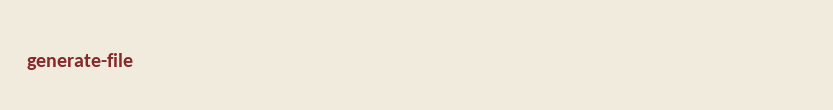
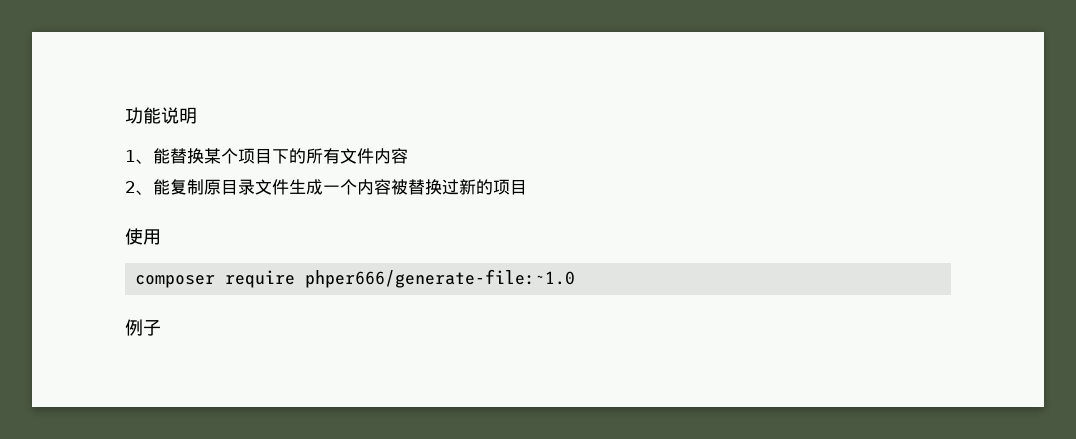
[27,53,133,70] generate-file -> [125,107,197,124] [125,148,408,164] [125,179,527,195] [125,228,161,245] [135,269,576,288] [125,319,161,336] 功能说明 // 1、能替换某个项目下的所有文件内容 // 2、能复制原目录文件生成一个内容被替换过新的项目 // 使用 // composer require phper666/generate-file:~1.0 // 例子

